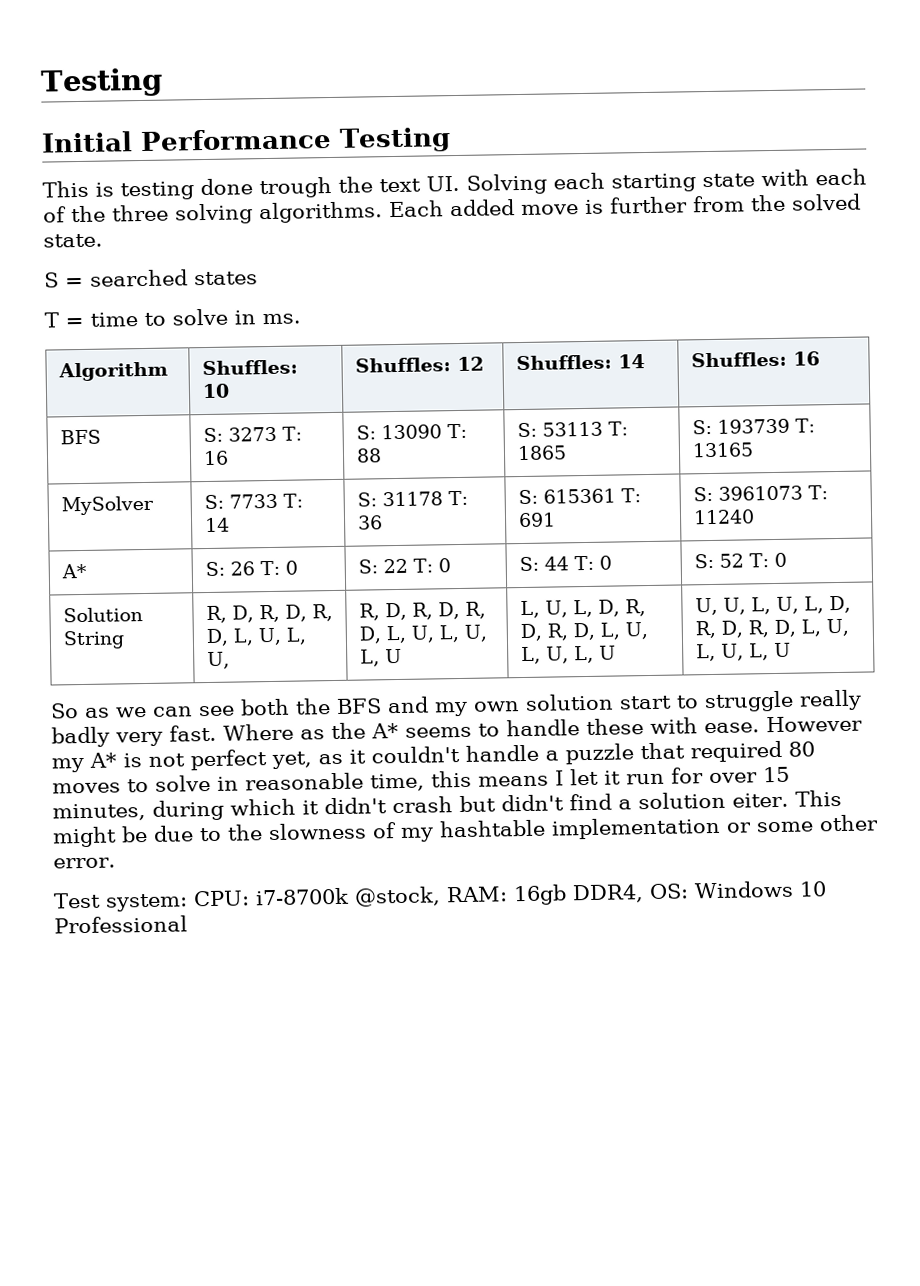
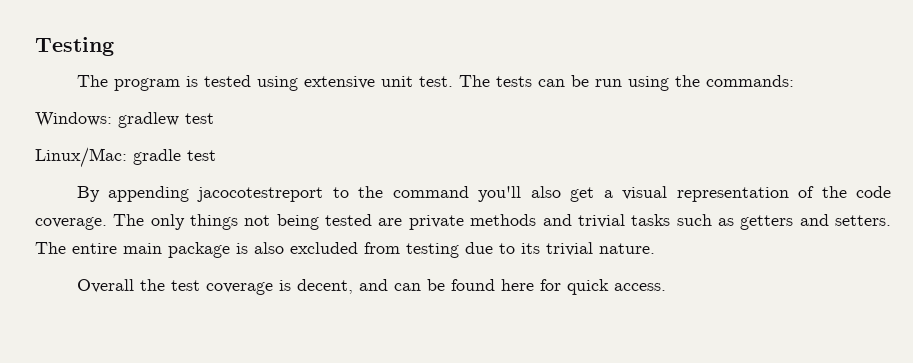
[40,67,163,98] [41,127,451,153] [42,168,867,201] [43,193,861,225] [43,233,103,248] [44,269,258,288] [44,308,301,328] [57,361,168,382] [201,359,298,376] [201,383,230,399] [354,356,484,373] [515,354,645,371] [690,351,820,368] [59,429,101,445] [202,426,302,443] [202,450,229,466] [355,423,467,440] [355,448,382,463] [516,421,628,438] [516,445,567,461] [691,418,815,435] [691,442,754,458] [60,495,154,516] [203,493,303,510] [203,517,230,533] [356,490,468,507] [356,515,383,530] [517,488,641,505] [517,512,556,528] [692,485,828,502] [692,509,755,525] [60,563,87,579] [204,560,298,577] [357,558,451,574] [518,555,612,572] [693,552,787,569] [62,607,143,623] [62,630,125,650] [205,604,333,624] [205,627,307,647] [206,651,230,670] [358,601,486,621] [358,624,487,644] [359,648,402,667] [519,599,646,619] [519,622,648,642] [520,645,616,665] [694,595,851,616] [694,618,849,639] [695,642,791,662] [50,689,862,719] [51,715,863,748] [51,740,815,773] [52,766,790,794] [52,789,842,822] [52,814,879,848] [53,857,116,869] [53,880,827,912] [54,915,188,934] Testing // Initial Performance Testing // This is testing done trough the text UI. Solving each starting state with each of the three solving algorithms. Each added move is further from the solved state. // S = searched states // T = time to solve in ms. // Algorithm | Shuffles: 10 | Shuffles: 12 | Shuffles: 14 | Shuffles: 16 // BFS | S: 3273 T: 16 | S: 13090 T: 88 | S: 53113 T: 1865 | S: 193739 T: 13165 // MySolver | S: 7733 T: 14 | S: 31178 T: 36 | S: 615361 T: 691 | S: 3961073 T: 11240 // A* | S: 26 T: 0 | S: 22 T: 0 | S: 44 T: 0 | S: 52 T: 0 // Solution String | R, D, R, D, R, D, L, U, L, U, | R, D, R, D, R, D, L, U, L, U, L, U | L, U, L, D, R, D, R, D, L, U, L, U, L, U | U, U, L, U, L, D, R, D, R, D, L, U, L, U, L, U // So as we can see both the BFS and my own solution start to struggle really badly very fast. Where as the A* seems to handle these with ease. However my A* is not perfect yet, as it couldn't handle a puzzle that required 80 moves to solve in reasonable time, this means I let it run for over 15 minutes, during which it didn't crash but didn't find a solution eiter. This might be due to the slowness of my hashtable implementation or some other error. // Test system: CPU: i7-8700k @stock, RAM: 16gb DDR4, OS: Windows 10 Professional -> [35,37,114,56] [76,75,794,91] [35,112,214,128] [35,147,216,168] [76,186,891,202] [35,214,892,230] [35,242,655,258] [76,279,666,295] Testing // The program is tested using extensive unit test. The tests can be run using the commands: // Windows: gradlew test // Linux/Mac: gradle test // By appending jacocotestreport to the command you'll also get a visual representation of the code coverage. The only things not being tested are private methods and trivial tasks such as getters and setters. The entire main package is also excluded from testing due to its trivial nature. // Overall the test coverage is decent, and can be found here for quick access.

